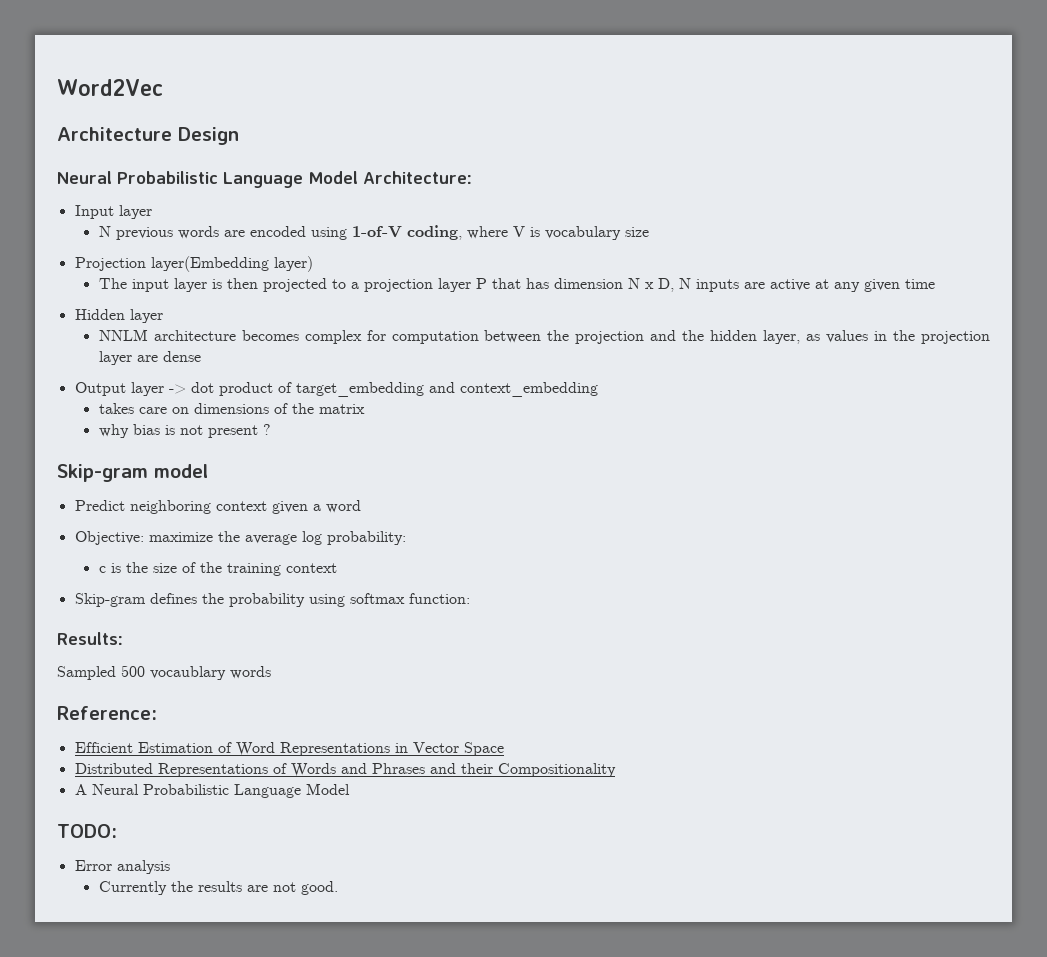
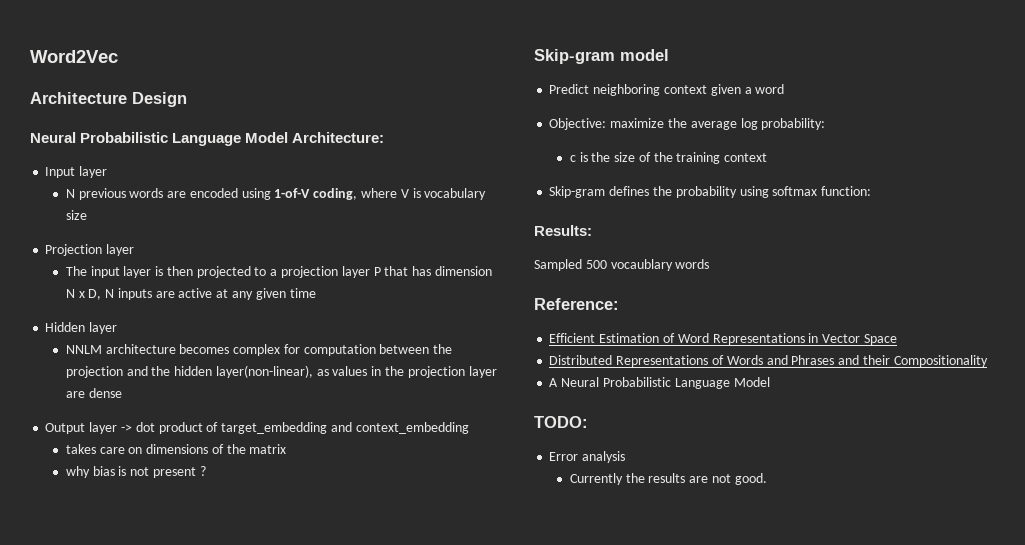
[150,256,313,272] layer(Embedding layer) -> [106,244,135,256] layer
[763,330,801,344] layer, -> [215,365,313,378] layer(non-linear),

